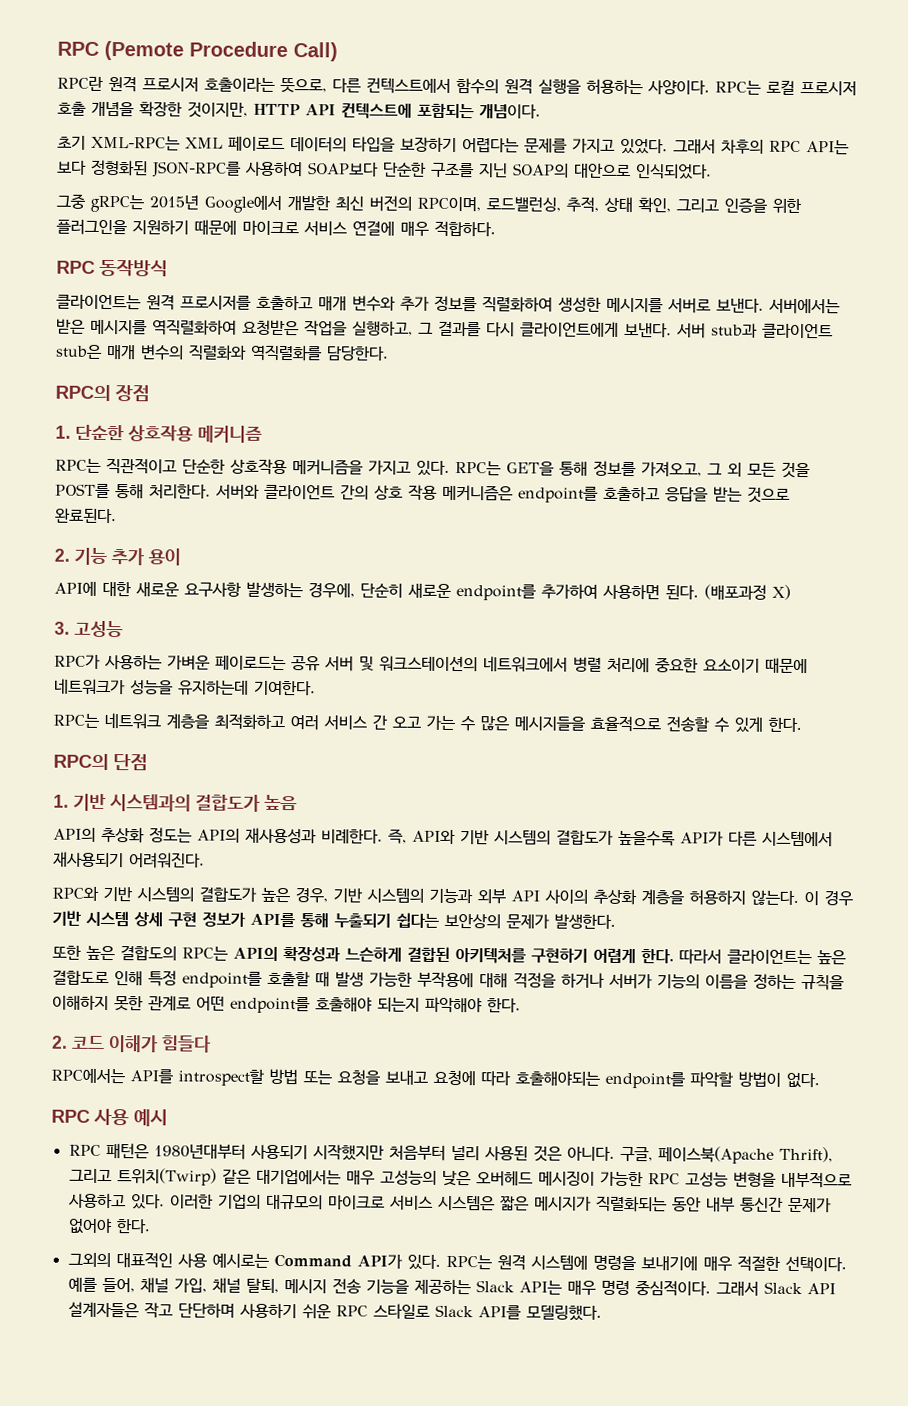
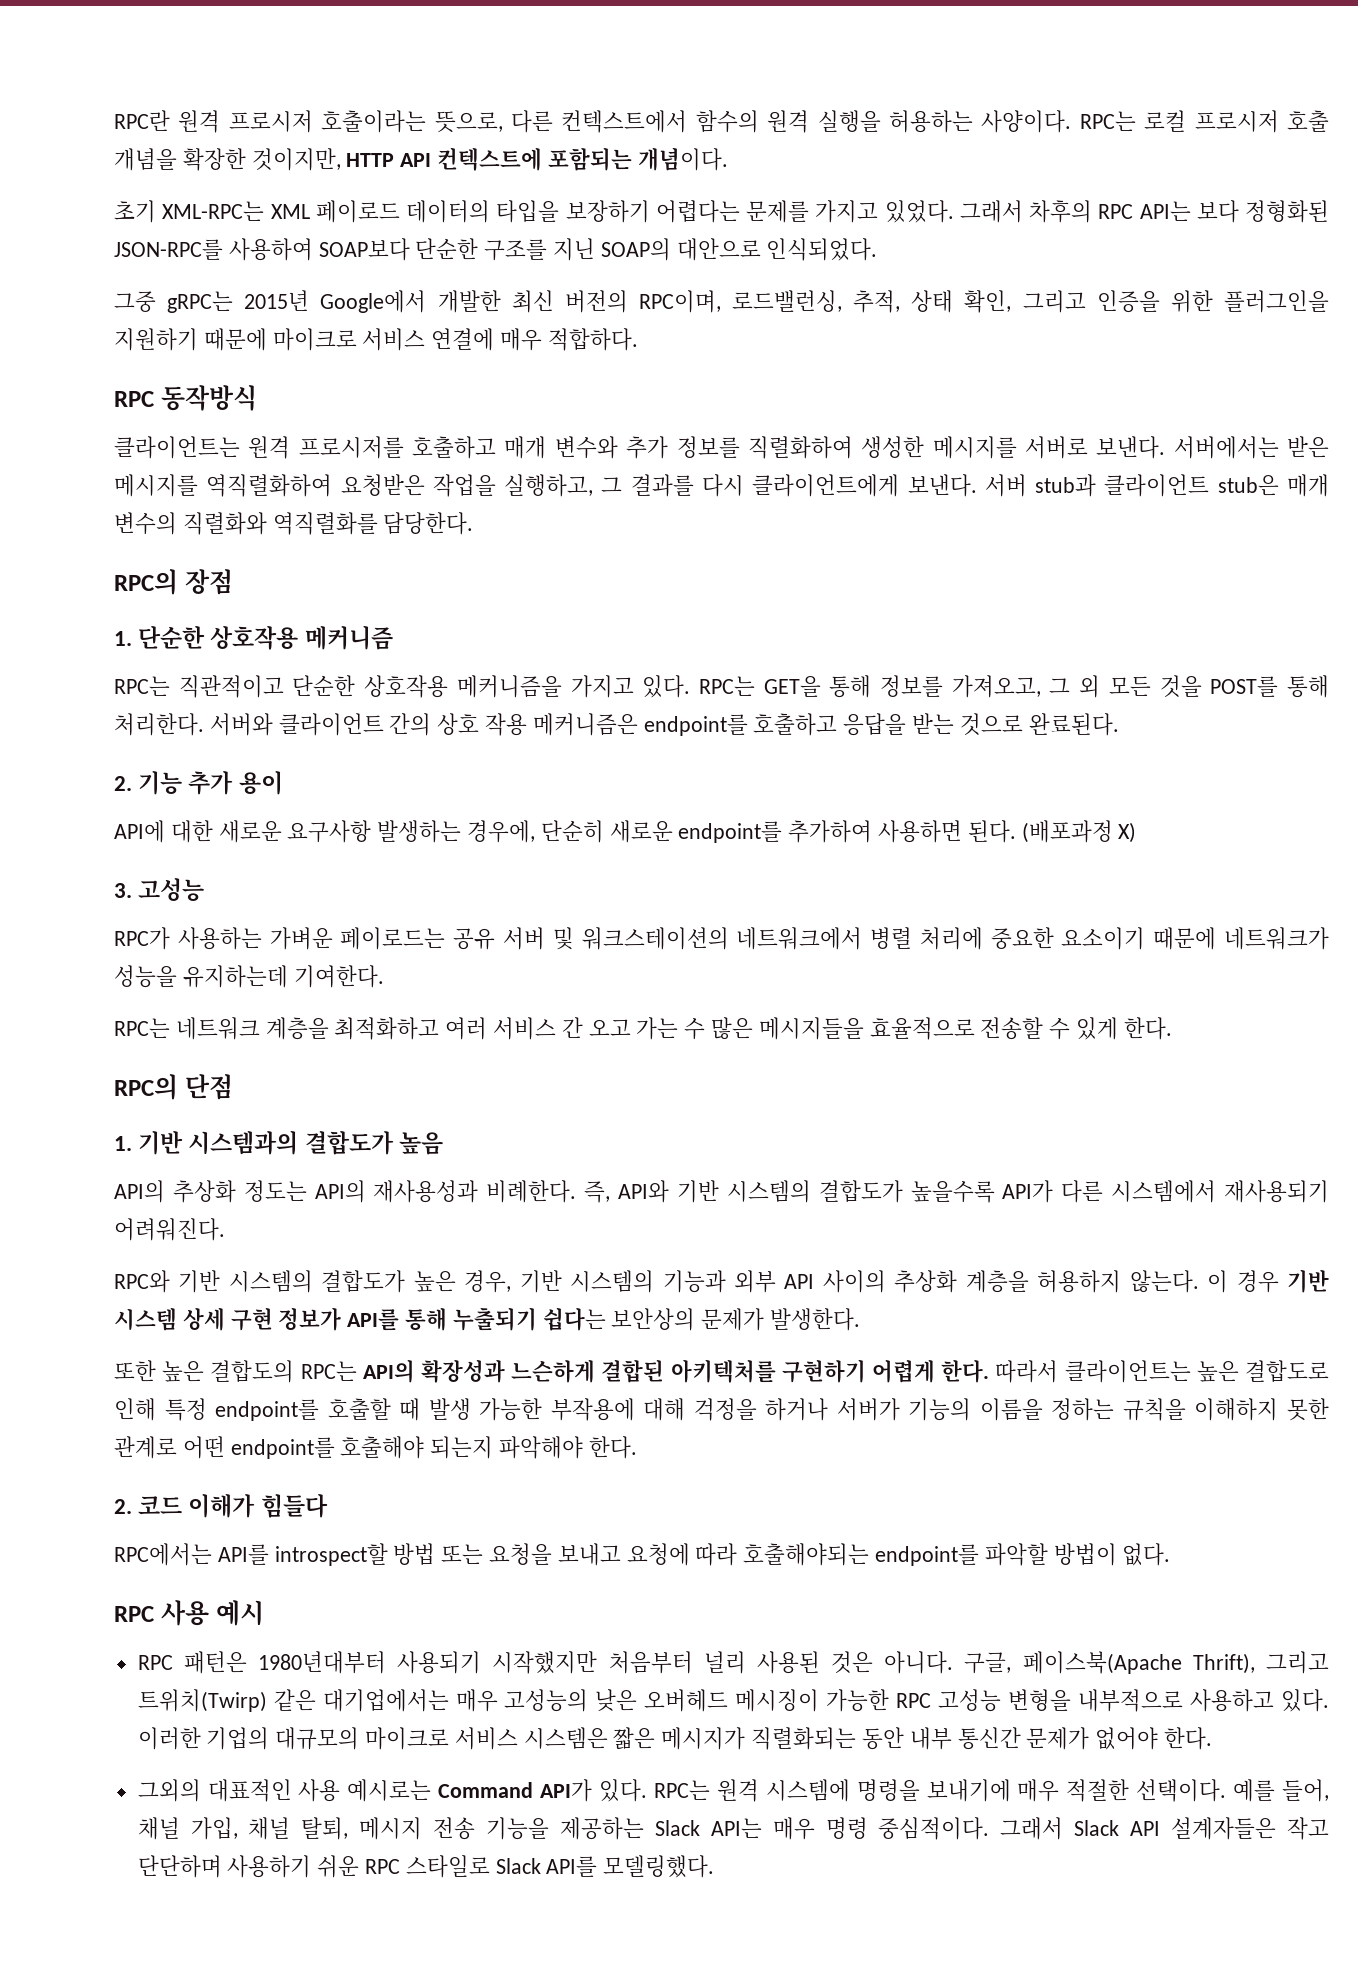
[57,40,338,62] RPC (Pemote Procedure Call) // -> (114, 120) none

